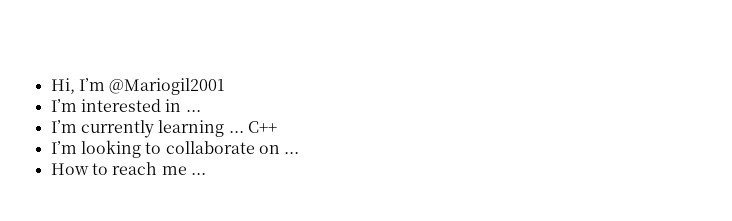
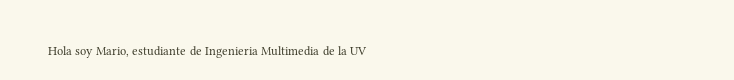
[50,78,226,95] [50,99,201,112] [50,120,277,138] [50,140,300,158] [50,162,206,175] Hi, I’m @Mariogil2001 // I’m interested in ... // I’m currently learning ... C++ // I’m looking to collaborate on ... // How to reach me ... -> [48,46,368,58] Hola soy Mario, estudiante de Ingenieria Multimedia de la UV

